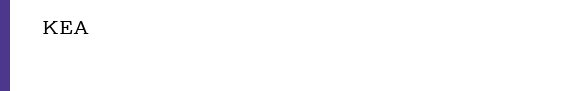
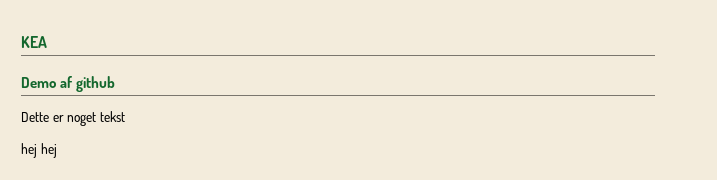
(89, 27) none -> [21,76,116,92] [21,111,125,126] [21,143,57,158] // Demo af github // Dette er noget tekst // hej hej

